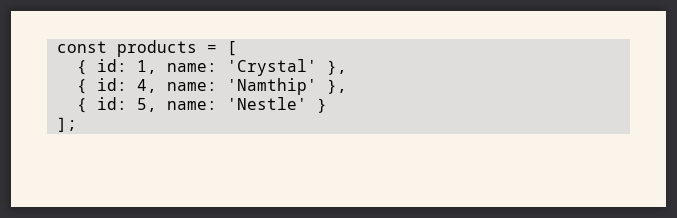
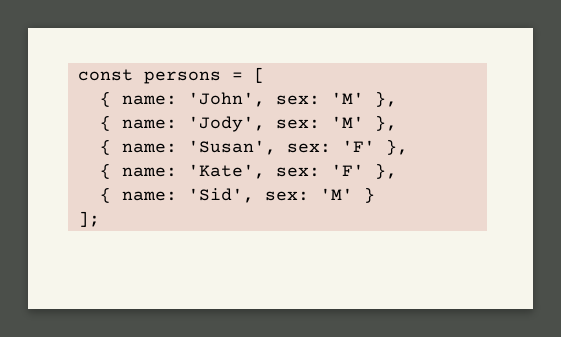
[116,40,197,57] products -> [143,71,221,84] persons
[96,59,347,76] [76,78,347,95] [76,97,307,113] id: 1, name: 'Crystal' }, // { id: 4, name: 'Namthip' }, // { id: 5, name: 'Nestle' -> [121,91,397,107] [99,115,397,132] [99,139,408,155] [99,163,397,179] [99,187,353,203] name: 'John', sex: 'M' }, // { name: 'Jody', sex: 'M' }, // { name: 'Susan', sex: 'F' }, // { name: 'Kate', sex: 'F' }, // { name: 'Sid', sex: 'M'

